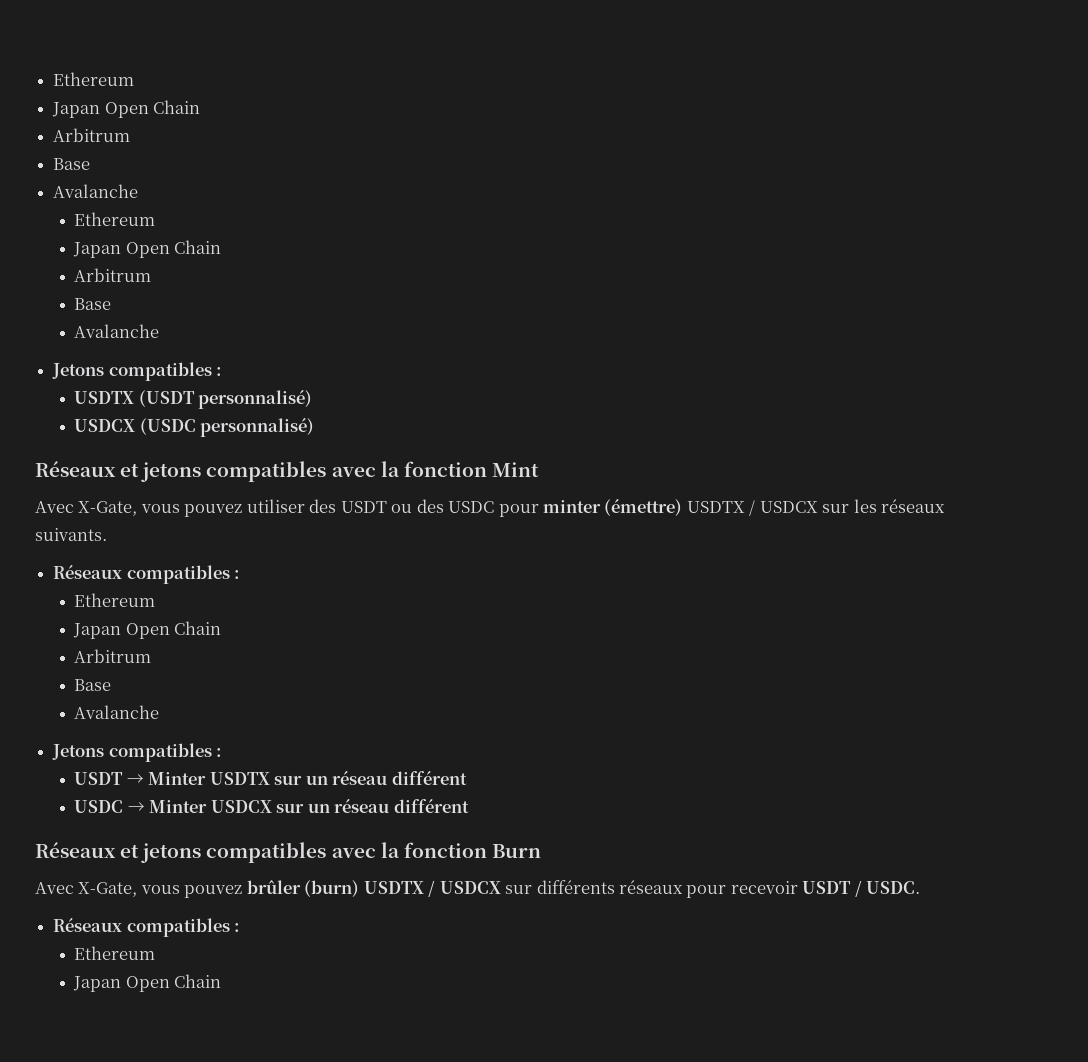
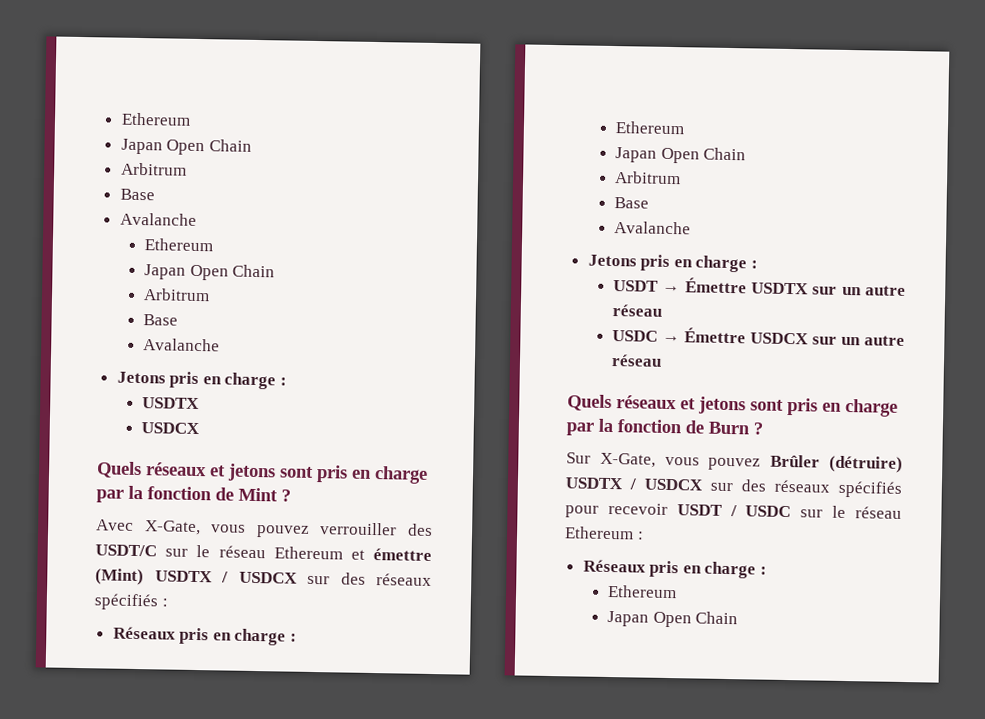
[108,362,212,381] compatibles -> [169,371,277,390] pris en charge
[138,390,313,409] [74,418,315,437] [35,461,487,482] (USDT personnalisé) // USDCX (USDC personnalisé) // Réseaux et jetons compatibles avec la fonction -> [140,422,200,435] [96,461,428,484] [96,485,234,503] // USDCX // Quels réseaux et jetons sont pris en charge par la fonction de
[35,499,946,517] [35,528,107,541] [53,565,230,584] // Avec X-Gate, vous pouvez utiliser des USDT ou des USDC pour minter (émettre) USDTX / USDCX sur les réseaux suivants. // Réseaux compatibles -> [281,489,291,502] [96,519,433,538] [95,544,432,561] [95,568,432,586] [94,593,168,611] [112,626,287,646] ? // Avec X-Gate, vous pouvez verrouiller des USDT/C sur le réseau Ethereum et émettre (Mint) USDTX / USDCX sur des réseaux spécifiés : // Réseaux pris en charge
[108,743,212,762] compatibles -> [640,254,748,273] pris en charge
[148,772,207,785] Minter -> [684,277,747,294] Émettre
[332,771,467,785] réseau différent -> [865,285,906,296] [611,304,662,317] autre réseau
[149,800,208,813] Minter -> [683,327,746,344] Émettre
[334,799,469,813] [35,842,487,863] réseau différent // Réseaux et jetons compatibles avec la fonction -> [864,335,905,346] [610,354,662,367] [567,394,898,417] [566,418,704,436] autre réseau // Quels réseaux et jetons sont pris en charge par la fonction de
[35,880,684,898] // Avec X-Gate, vous pouvez brûler (burn) USDTX / USDCX sur différents réseaux -> [753,422,763,435] [566,452,903,473] [565,477,902,498] ? // Sur X-Gate, vous pouvez Brûler (détruire) USDTX / USDCX sur des réseaux spécifiés
[866,881,921,894] [53,918,230,937] USDC. // Réseaux compatibles -> [745,505,902,519] [564,526,644,540] [582,559,757,579] USDC sur le réseau Ethereum : // Réseaux pris en charge

